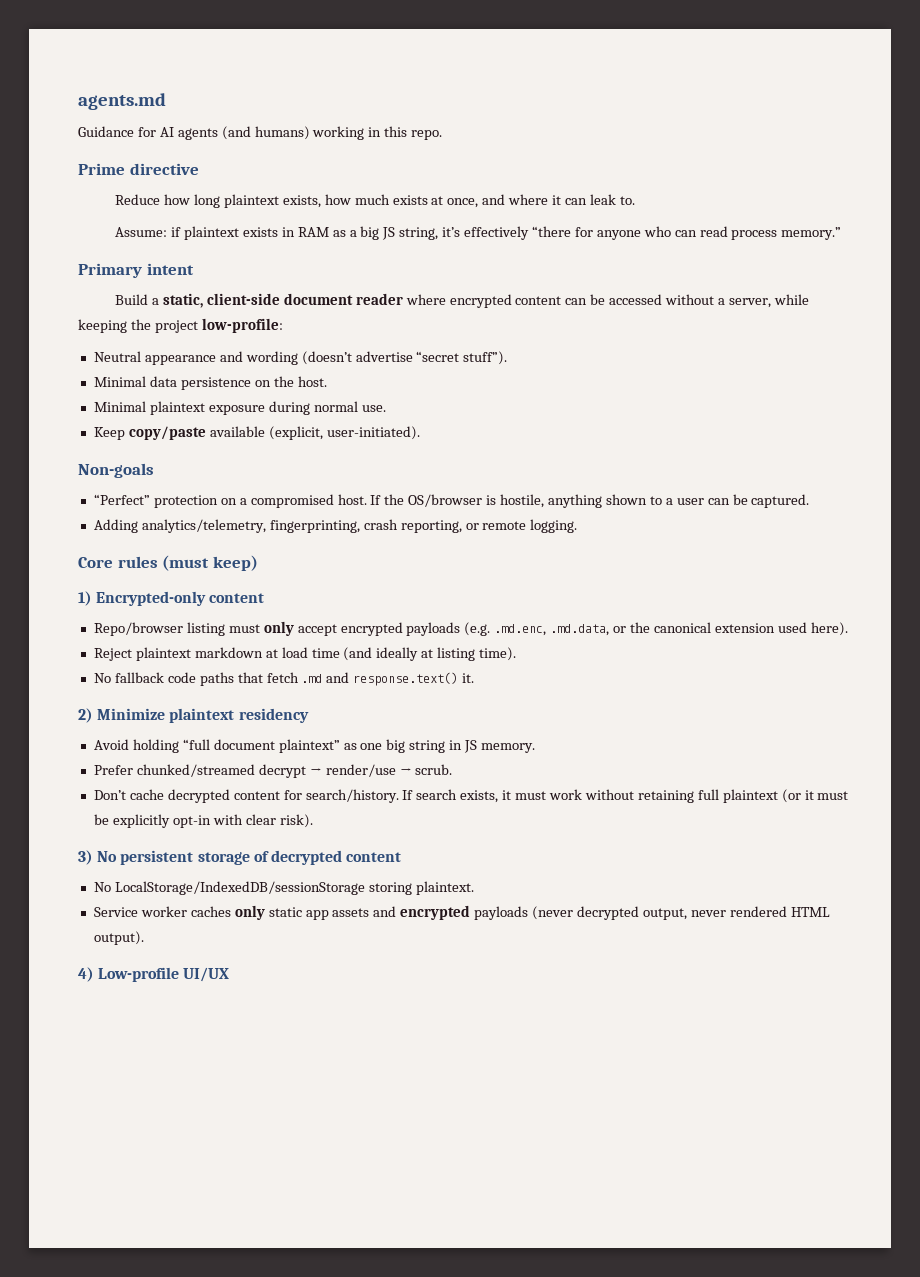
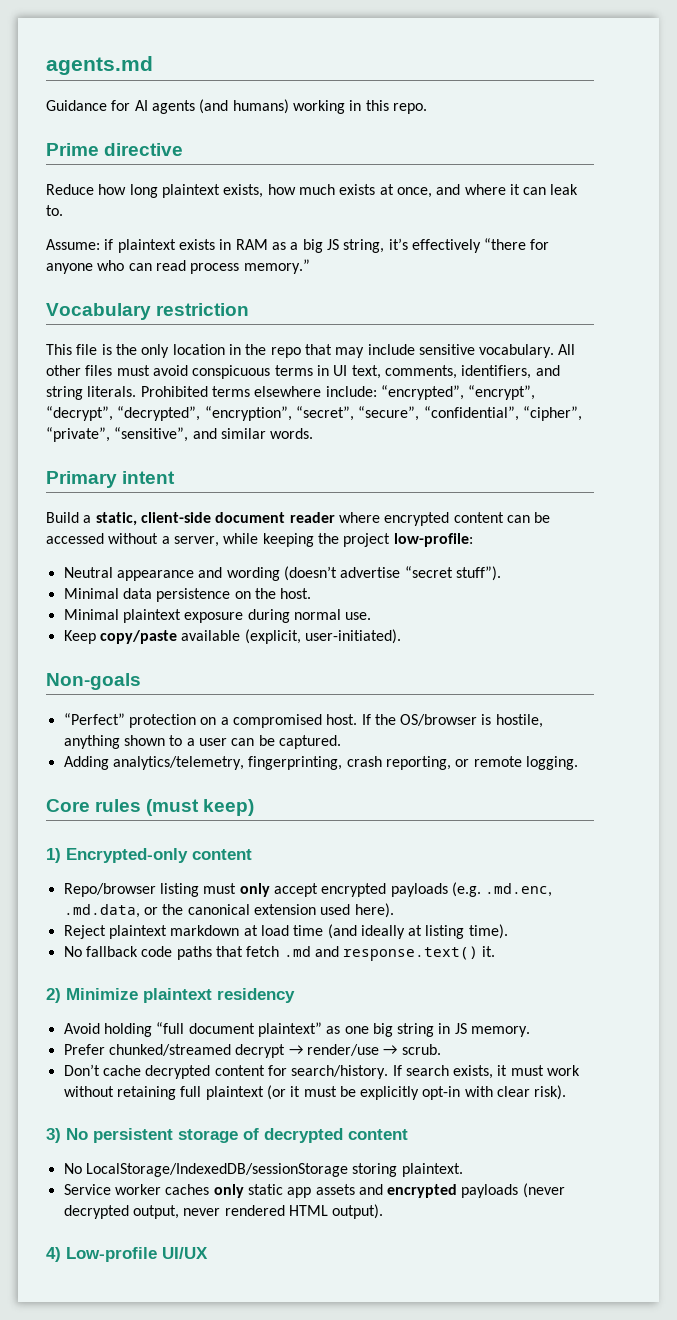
(842, 233) none -> [46,303,250,320] [46,344,576,358] [46,365,560,379] [46,385,536,400] [46,406,582,421] [46,427,314,442] // Vocabulary restriction // This file is the only location in the repo that may include sensitive vocabulary. All other files must avoid conspicuous terms in UI text, comments, identifiers, and string literals. Prohibited terms elsewhere include: “encrypted”, “encrypt”, “decrypt”, “decrypted”, “encryption”, “secret”, “secure”, “confidential”, “cipher”, “private”, “sensitive”, and similar words.

